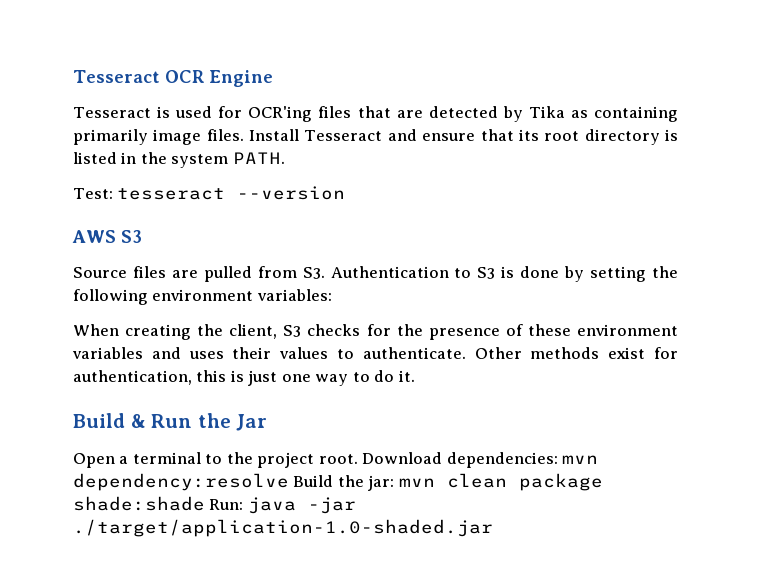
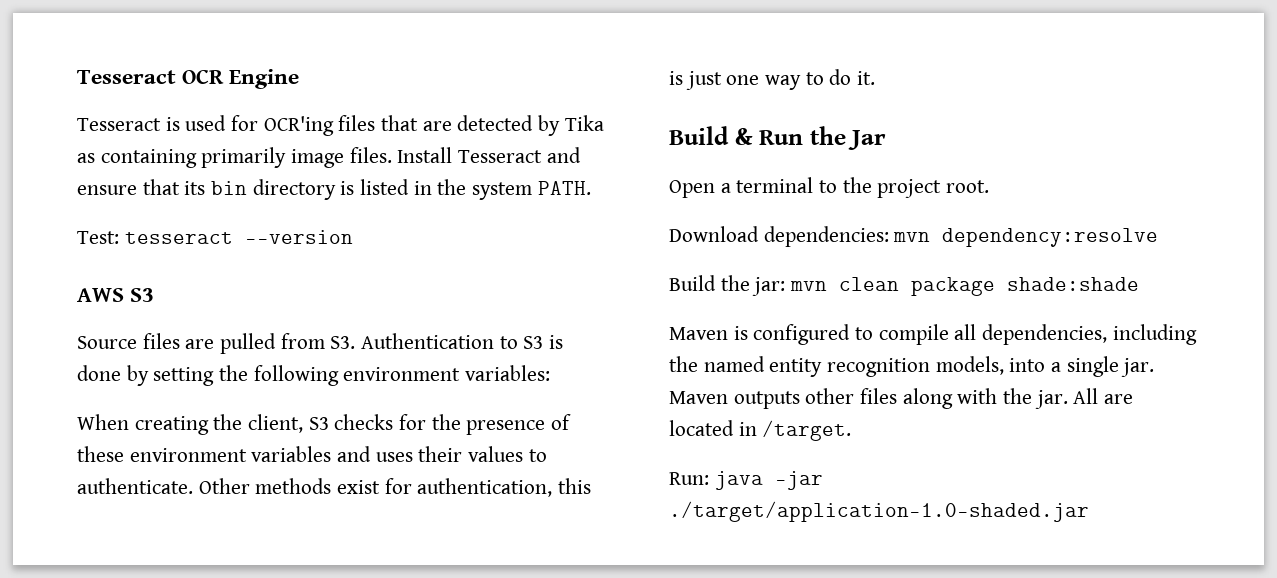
[544,131,580,141] root -> [211,181,248,195] bin
(358, 459) none -> (990, 186) //
(289, 482) none -> (1159, 237) //
(205, 503) none -> [669,324,1197,345] [669,356,1155,377] [669,388,1134,409] [669,420,852,441] // Maven is configured to compile all dependencies, including the named entity recognition models, into a single jar. Maven outputs other files along with the jar. All are located in /target. //

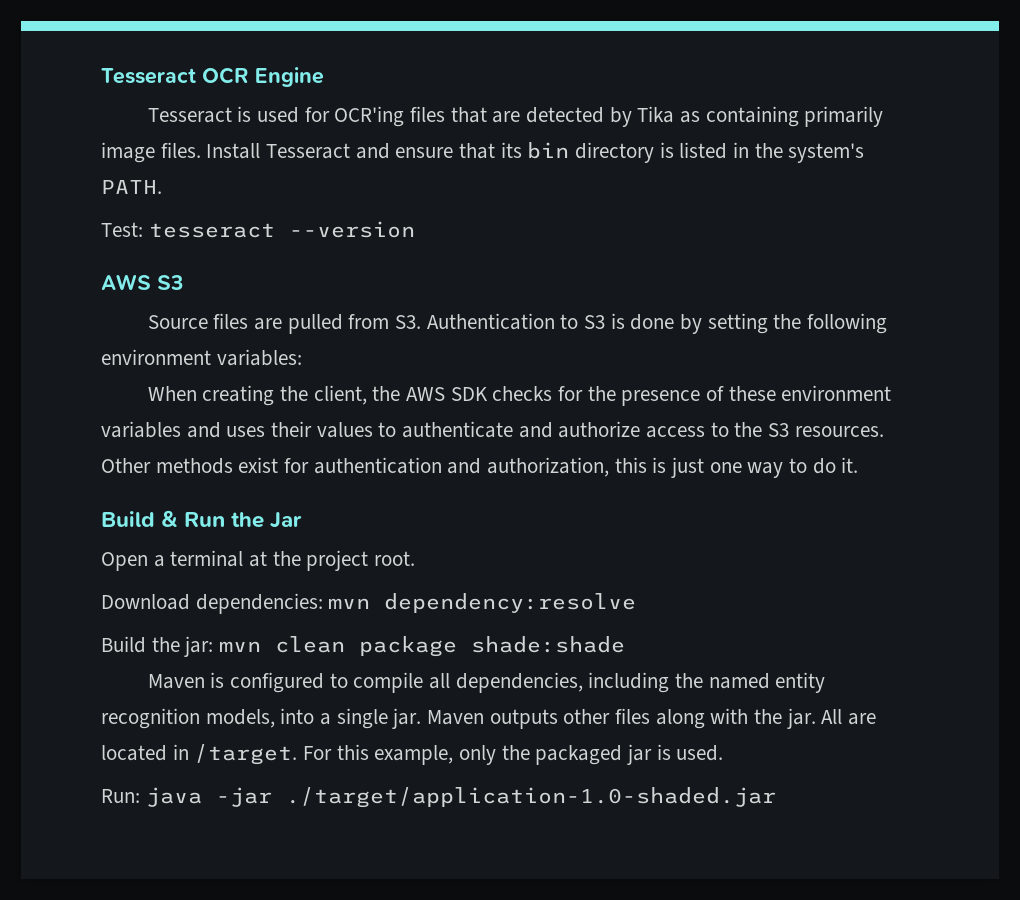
[472,182,533,200] system -> [788,143,865,163] system's
[308,417,329,430] S3 -> [372,386,488,401] the AWS SDK
[77,478,193,494] authenticate. -> [402,421,884,438] authenticate and authorize access to the S3 resources.
[417,478,553,497] authentication, -> [313,457,610,477] authentication and authorization,
[819,180,838,193] to -> [249,551,268,567] at
(852, 430) none -> [303,744,724,765] For this example, only the packaged jar is used.

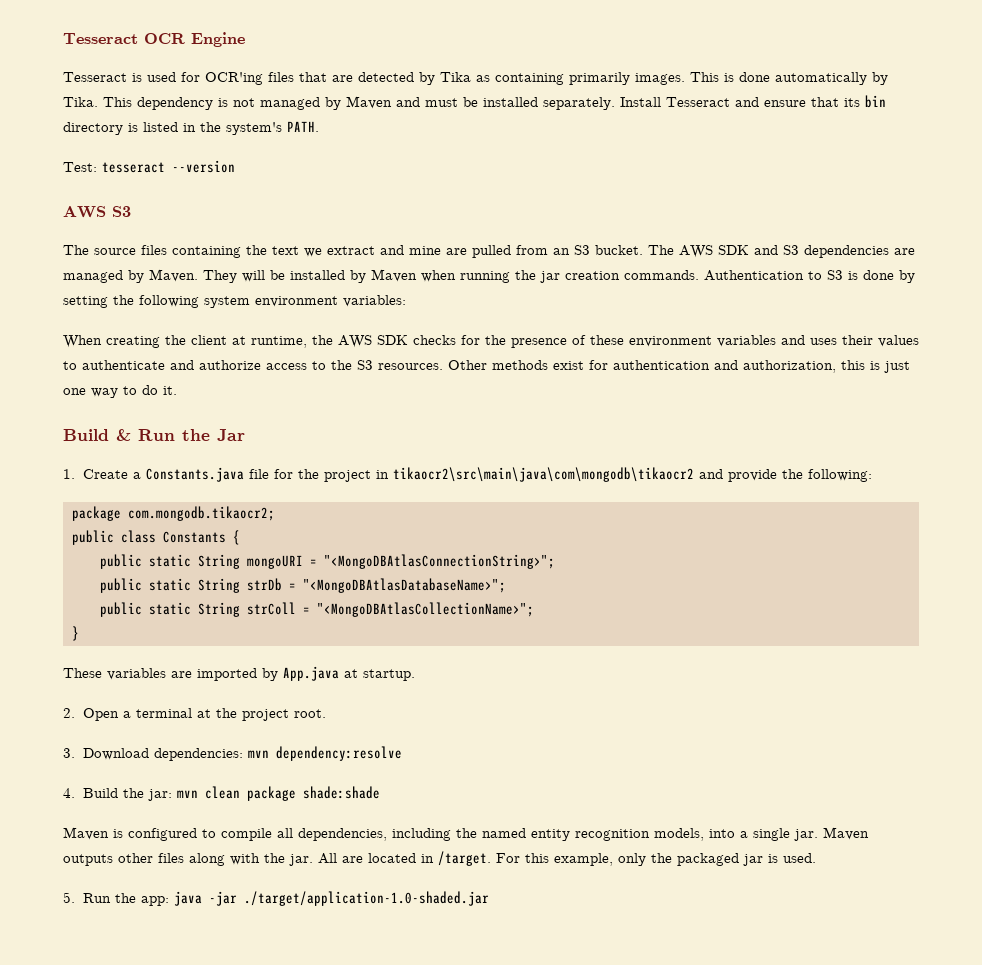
[101,142,201,163] image files. -> [635,72,888,85] [63,96,615,110] images. This is done automatically by Tika. This dependency is not managed by Maven and must be installed separately.
[147,313,422,334] Source files are pulled from S3. -> [63,245,915,258] [63,269,699,283] The source files containing the text we extract and mine are pulled from an S3 bucket. The AWS SDK and S3 dependencies are managed by Maven. They will be installed by Maven when running the jar creation commands.
(888, 323) none -> [204,296,250,308] system
[313,385,367,405] client, -> [191,335,307,348] client at runtime,
(303, 520) none -> [63,467,872,482] [71,506,275,521] [71,530,240,545] [99,554,555,569] [99,578,506,593] [99,602,534,617] [71,626,79,641] [63,666,415,681] [63,708,75,718] 1. Create a Constants.java file for the project in tikaocr2\src\main\java\com\mongodb\tikaocr2 and provide the following: // package com.mongodb.tikaocr2; // public class Constants { // public static String mongoURI = "<MongoDBAtlasConnectionString>"; // public static String strDb = "<MongoDBAtlasDatabaseName>"; // public static String strColl = "<MongoDBAtlasCollectionName>"; // } // These variables are imported by App.java at startup. // 2.
(416, 558) none -> [63,748,75,758] 3.
(637, 603) none -> [63,788,75,798] 4.
[101,789,140,803] Run: -> [63,892,169,906] 5. Run the app:

